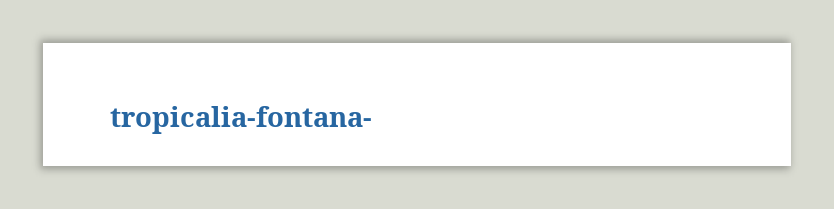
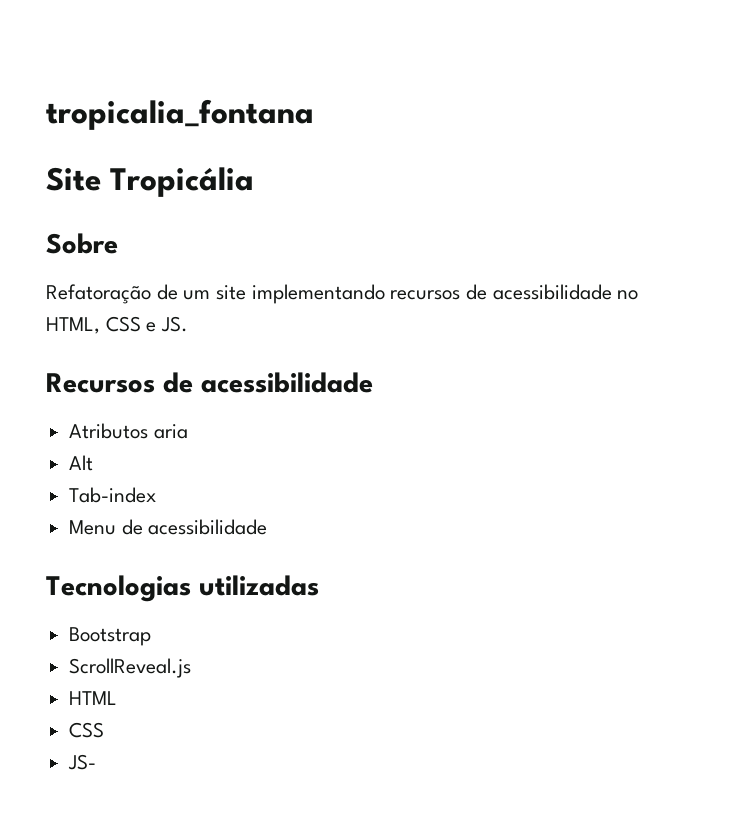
[110,106,372,134] tropicalia-fontana- -> [46,99,314,130] [46,167,254,197] [46,233,118,254] [46,284,639,304] [46,316,189,334] [46,372,373,393] [69,423,188,439] [69,455,94,471] [69,487,157,503] [69,519,268,535] [46,575,319,602] [69,627,152,646] [69,658,192,678] [69,691,118,705] [69,722,105,738] [68,754,97,770] tropicalia_fontana // Site Tropicália // Sobre // Refatoração de um site implementando recursos de acessibilidade no HTML, CSS e JS. // Recursos de acessibilidade // Atributos aria // Alt // Tab-index // Menu de acessibilidade // Tecnologias utilizadas // Bootstrap // ScrollReveal.js // HTML // CSS // JS-

